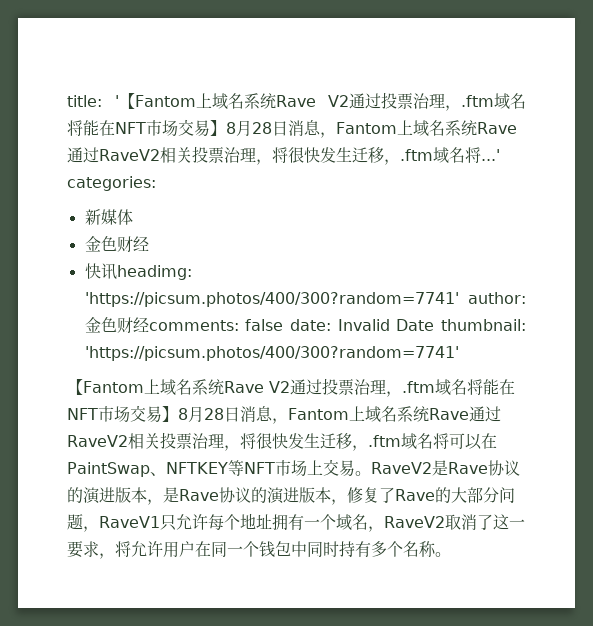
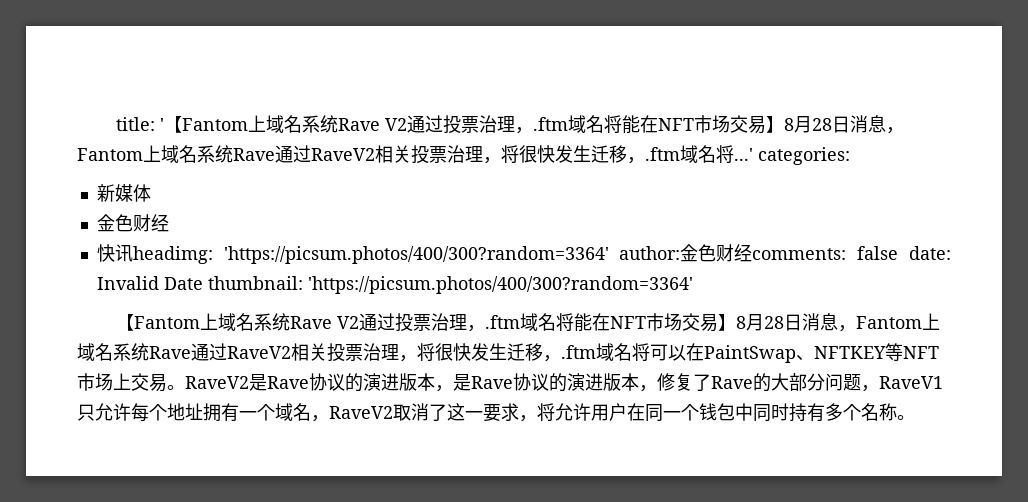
[84,292,459,307] 'https://picsum.photos/400/300?random=7741' -> [223,246,609,264] 'https://picsum.photos/400/300?random=3364'
[84,346,459,361] 'https://picsum.photos/400/300?random=7741' -> [307,276,693,294] 'https://picsum.photos/400/300?random=3364'

